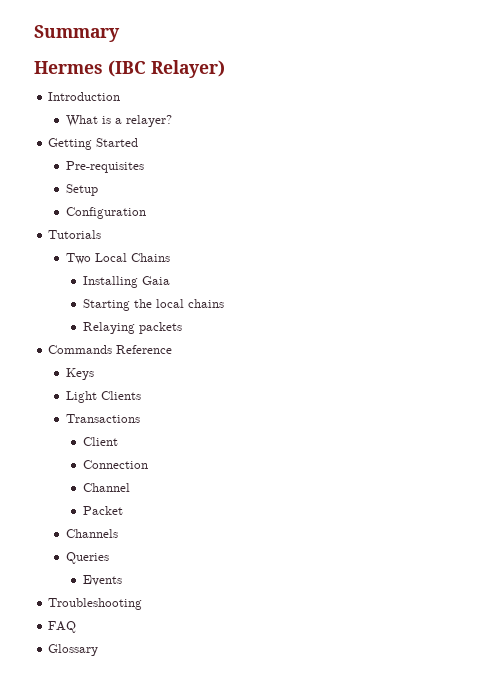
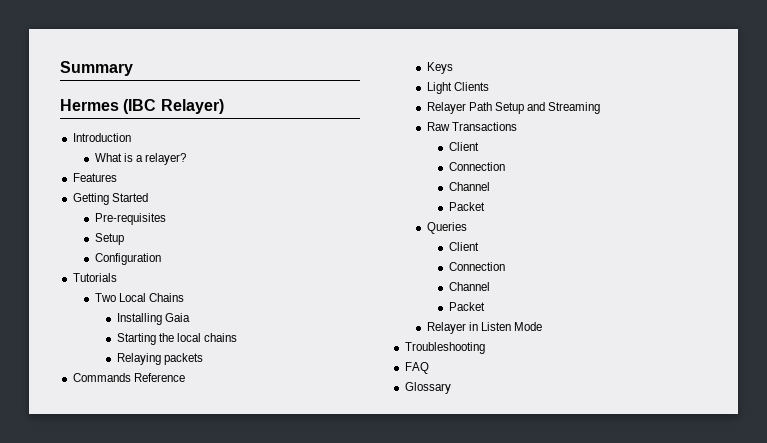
(172, 121) none -> [72,173,117,182] // Features
(141, 395) none -> [426,102,601,114] [426,122,450,131] Relayer Path Setup and Streaming // Raw
[65,529,118,538] // Channels -> (485, 206) none
[82,575,122,586] Events -> [448,242,479,251] [448,262,505,271] [448,282,490,291] [448,302,485,311] [426,322,543,334] Client // Connection // Channel // Packet // Relayer in Listen Mode

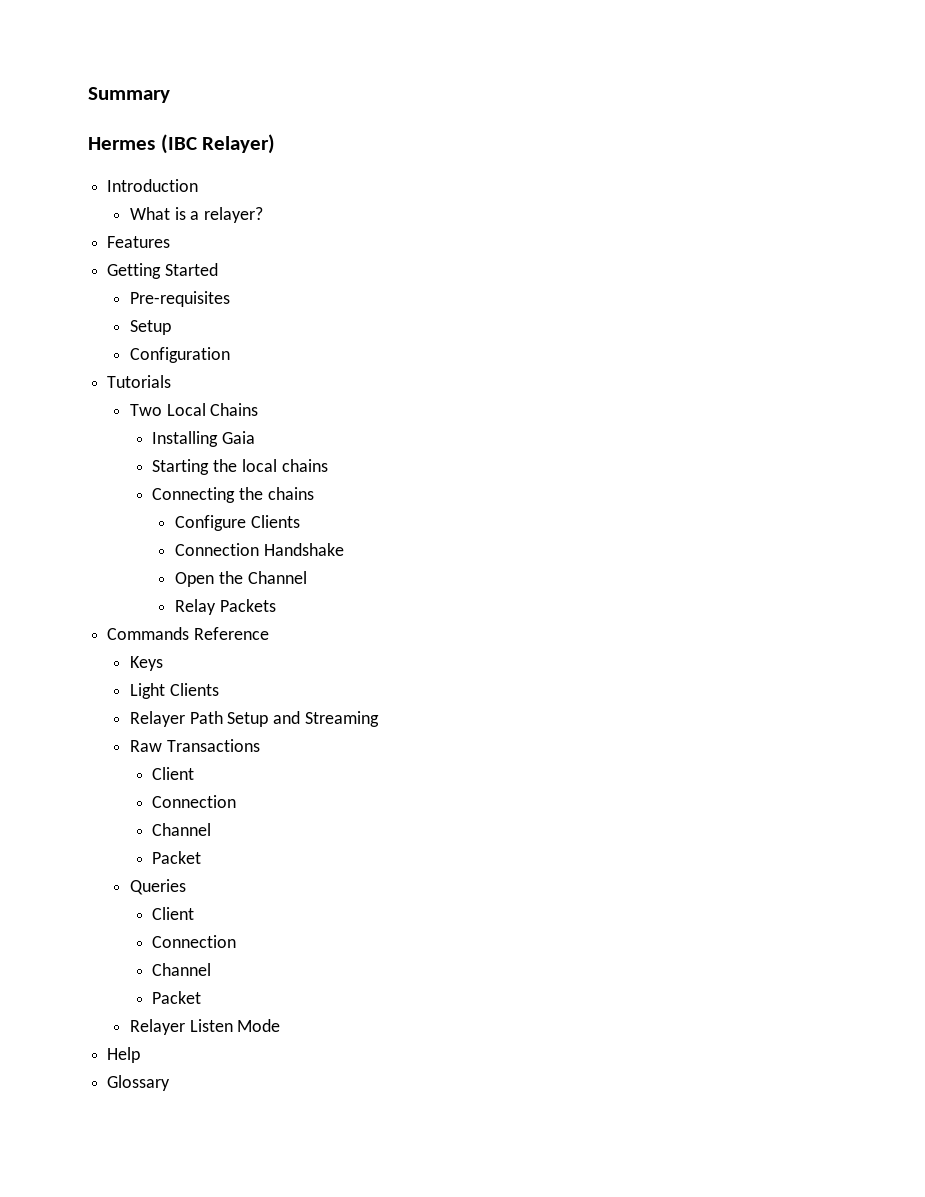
[116,353,203,365] Relaying packets -> [152,487,314,503] [175,515,300,531] [175,543,344,556] [175,571,307,587] [175,599,276,615] Connecting the chains // Configure Clients // Connection Handshake // Open the Channel // Relay Packets
[468,322,478,331] in -> (185, 1027) none
[404,342,485,354] [404,362,429,374] Troubleshooting // FAQ -> [107,1047,141,1063] Help

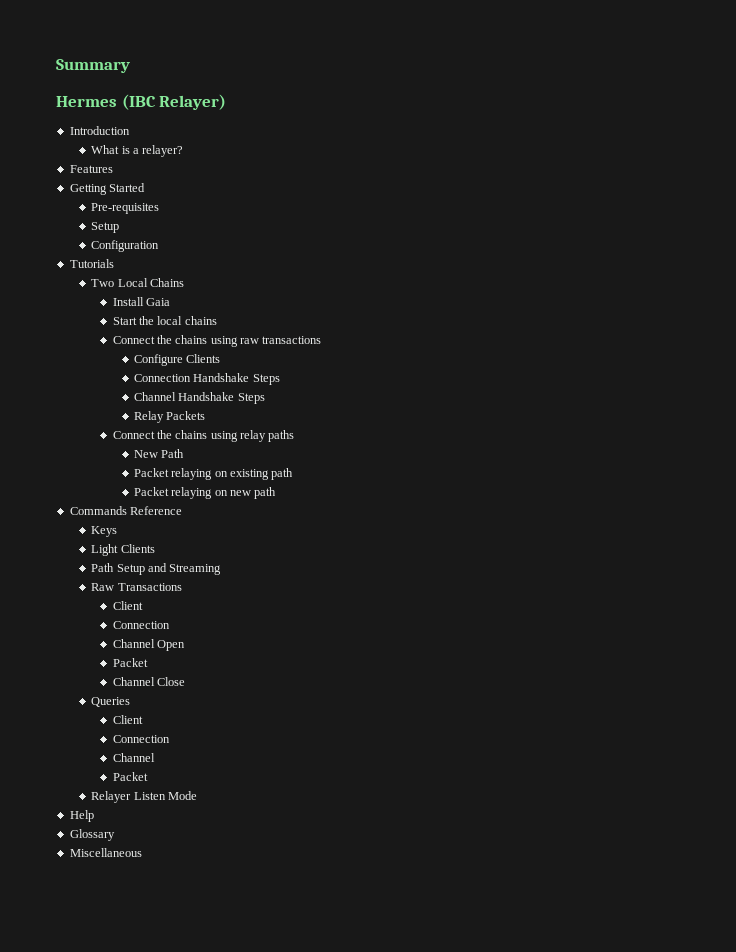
[152,431,219,447] Installing -> [112,297,144,306] Install
[152,459,210,475] Starting -> [112,317,137,325] Start
[152,487,314,503] Connecting the chains -> [112,335,322,347] Connect the chains using raw transactions
[175,571,307,587] // Open the Channel -> [252,374,280,385] [133,392,265,404] Steps // Channel Handshake Steps
(276, 605) none -> [112,430,295,442] [133,449,185,458] [133,468,294,480] [133,487,277,499] // Connect the chains using relay paths // New Path // Packet relaying on existing path // Packet relaying on new path
[129,711,185,727] Relayer -> (155, 548) none
[152,851,202,864] // Packet -> [156,640,185,651] [112,658,148,667] [112,677,185,686] Open // Packet // Channel Close
(171, 1083) none -> [69,848,142,857] // Miscellaneous

